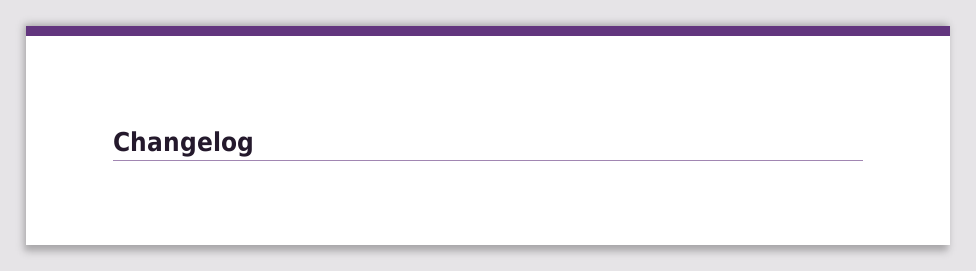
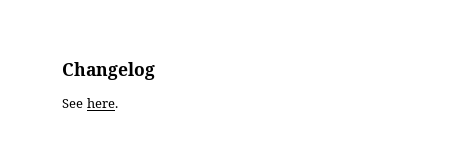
(254, 144) none -> [62,98,118,108] // See here.

